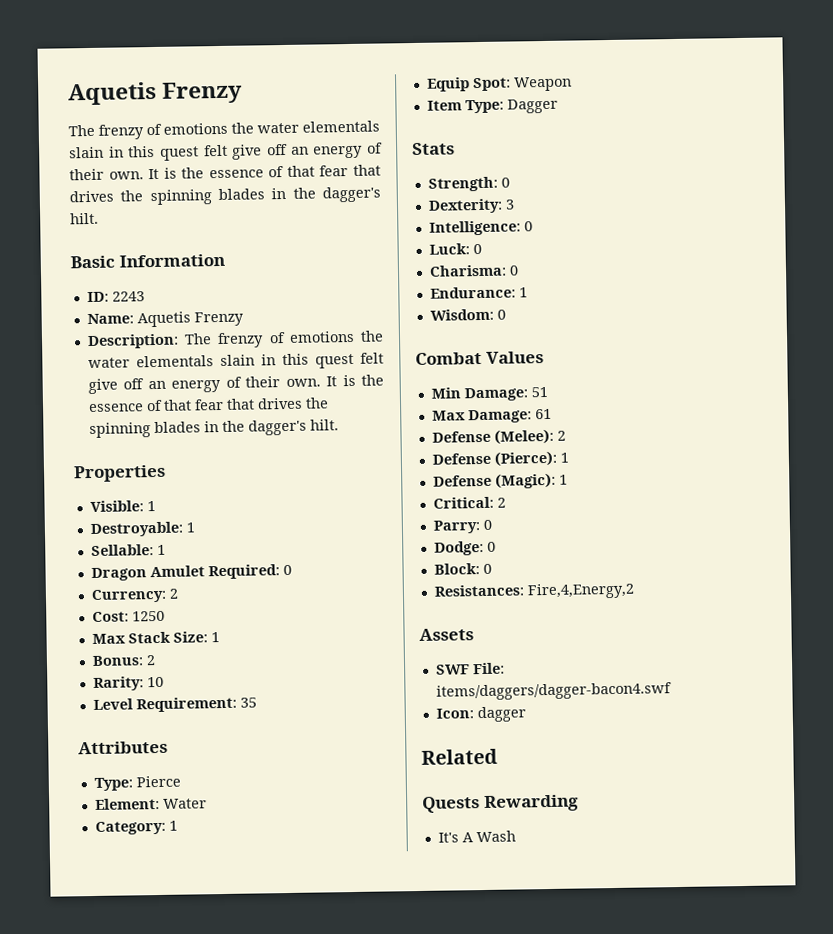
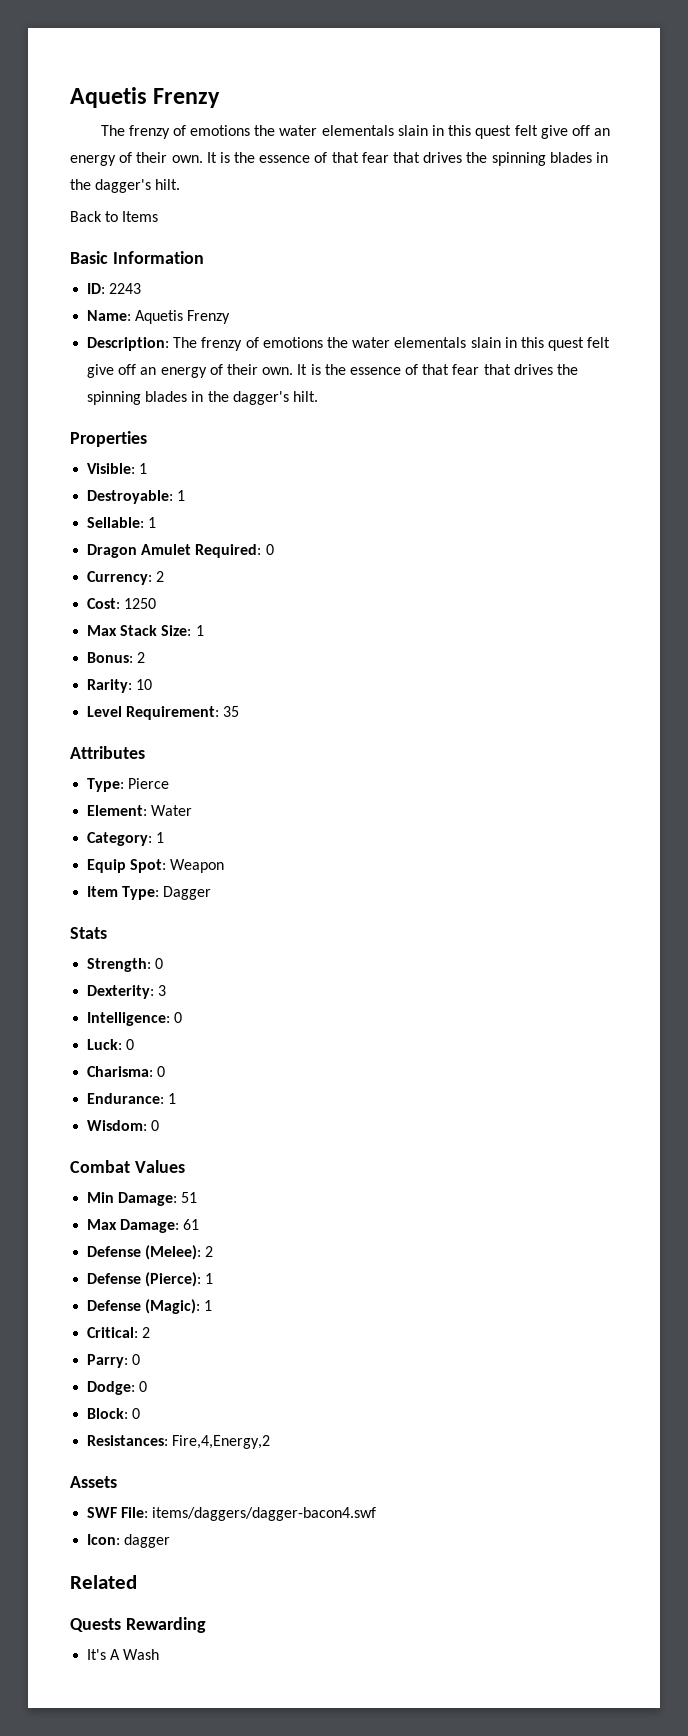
(99, 218) none -> [70,211,159,222] // Back to Items

